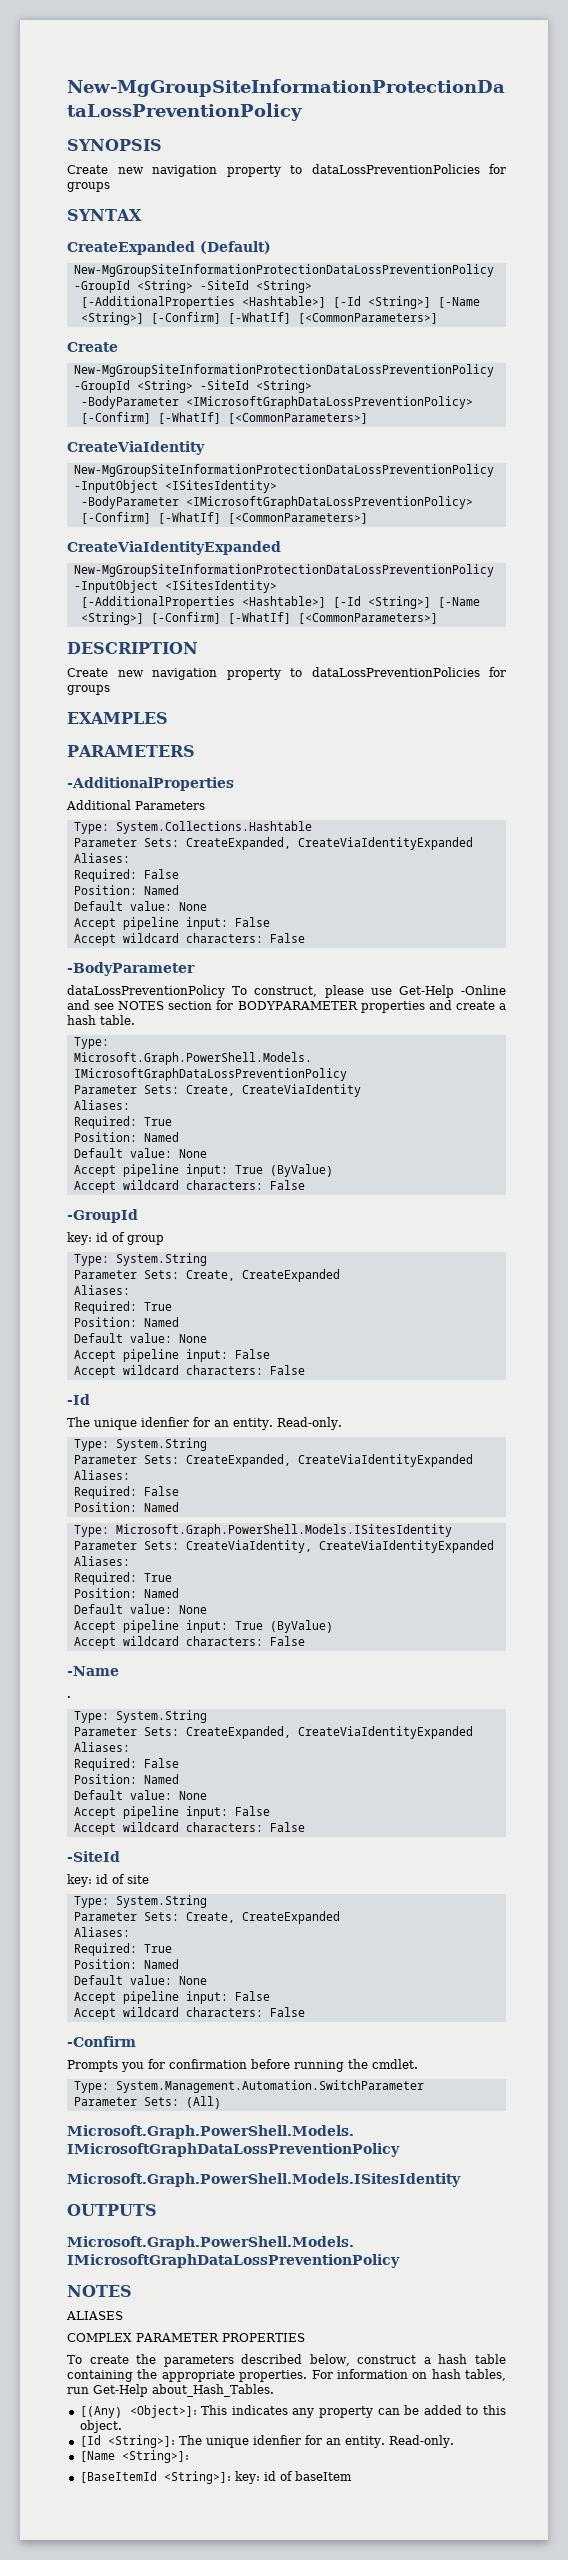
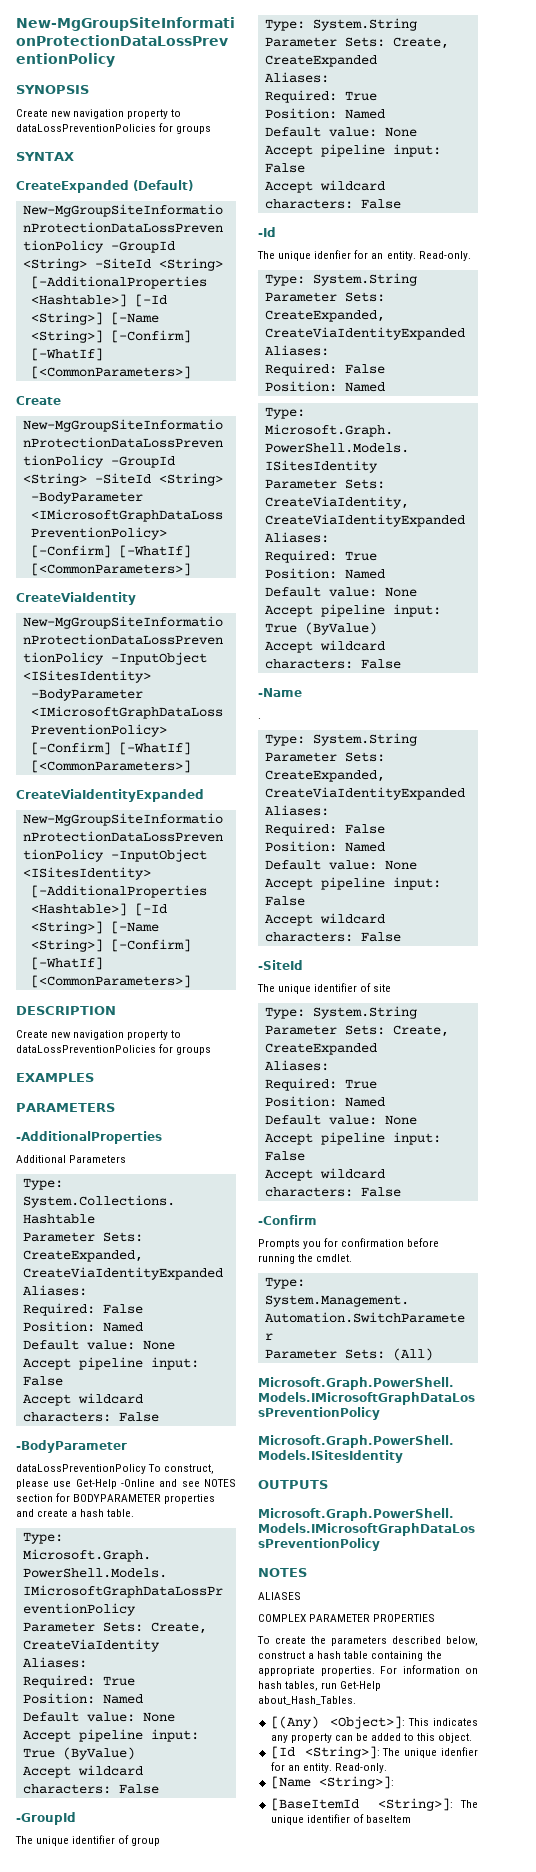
[67,1232,108,1245] key: id -> [15,1835,116,1846] The unique identifier
[67,1874,108,1887] key: id -> [257,983,358,994] The unique identifier
[234,2471,276,2484] key: id -> [460,1800,478,1808] [270,1814,350,1825] The unique identifier

